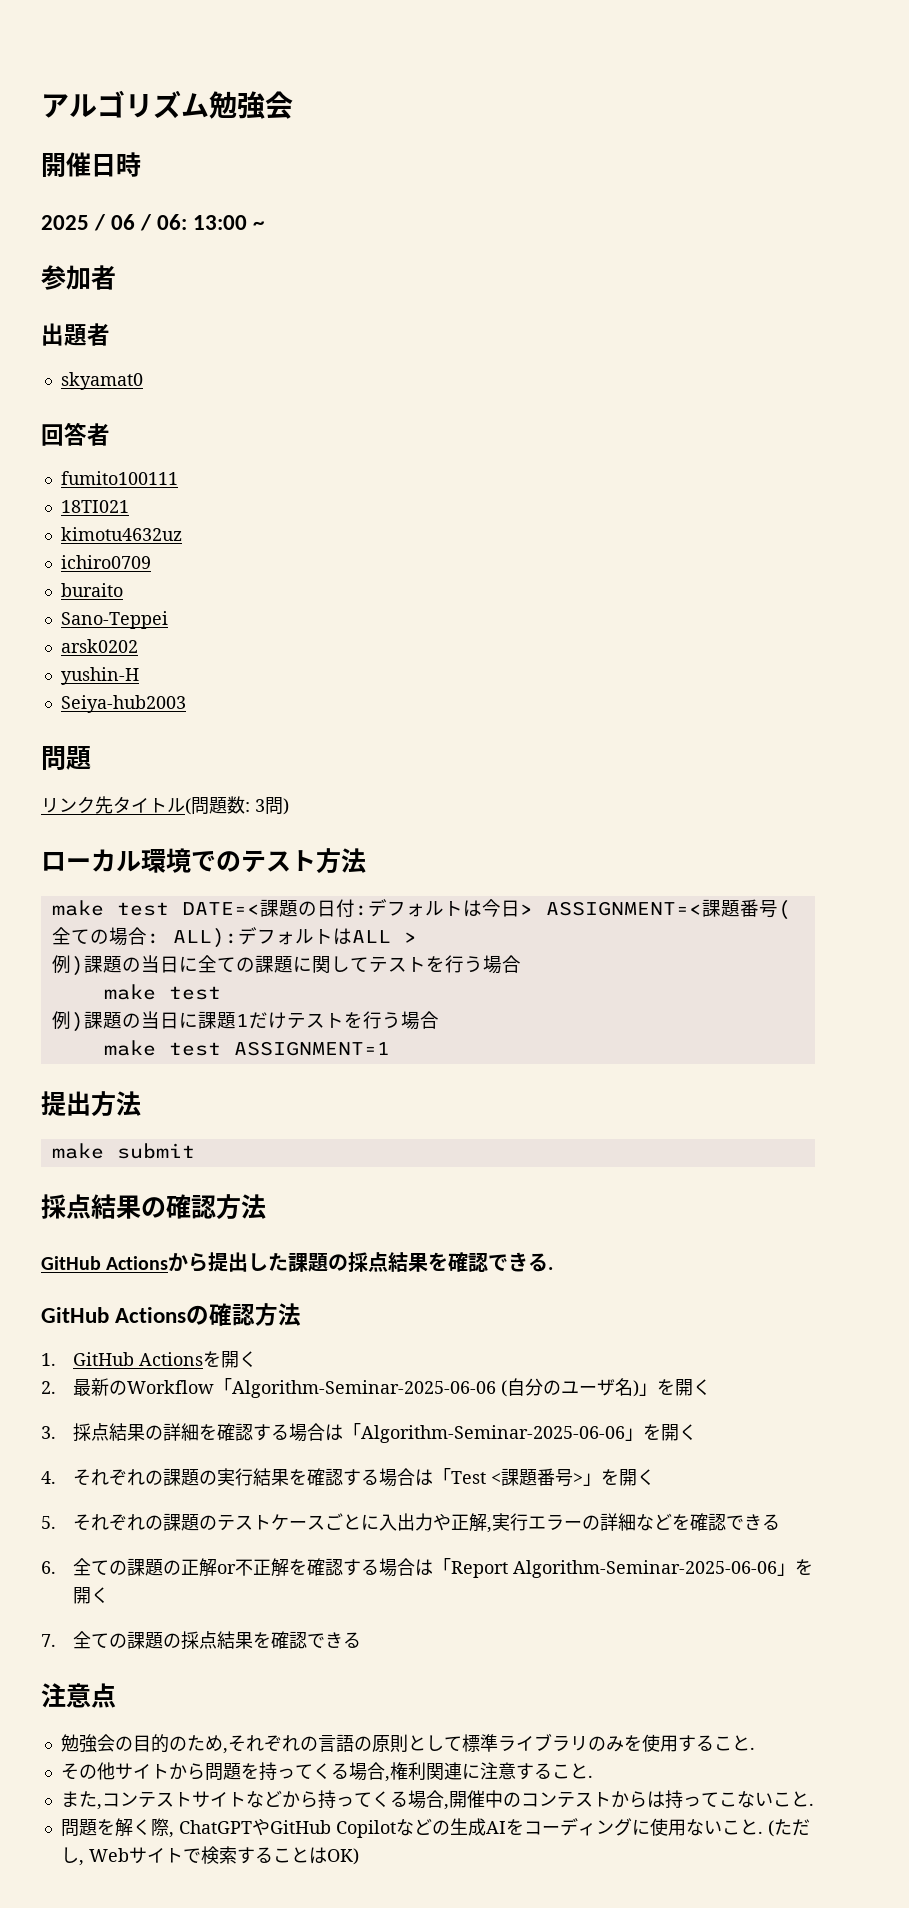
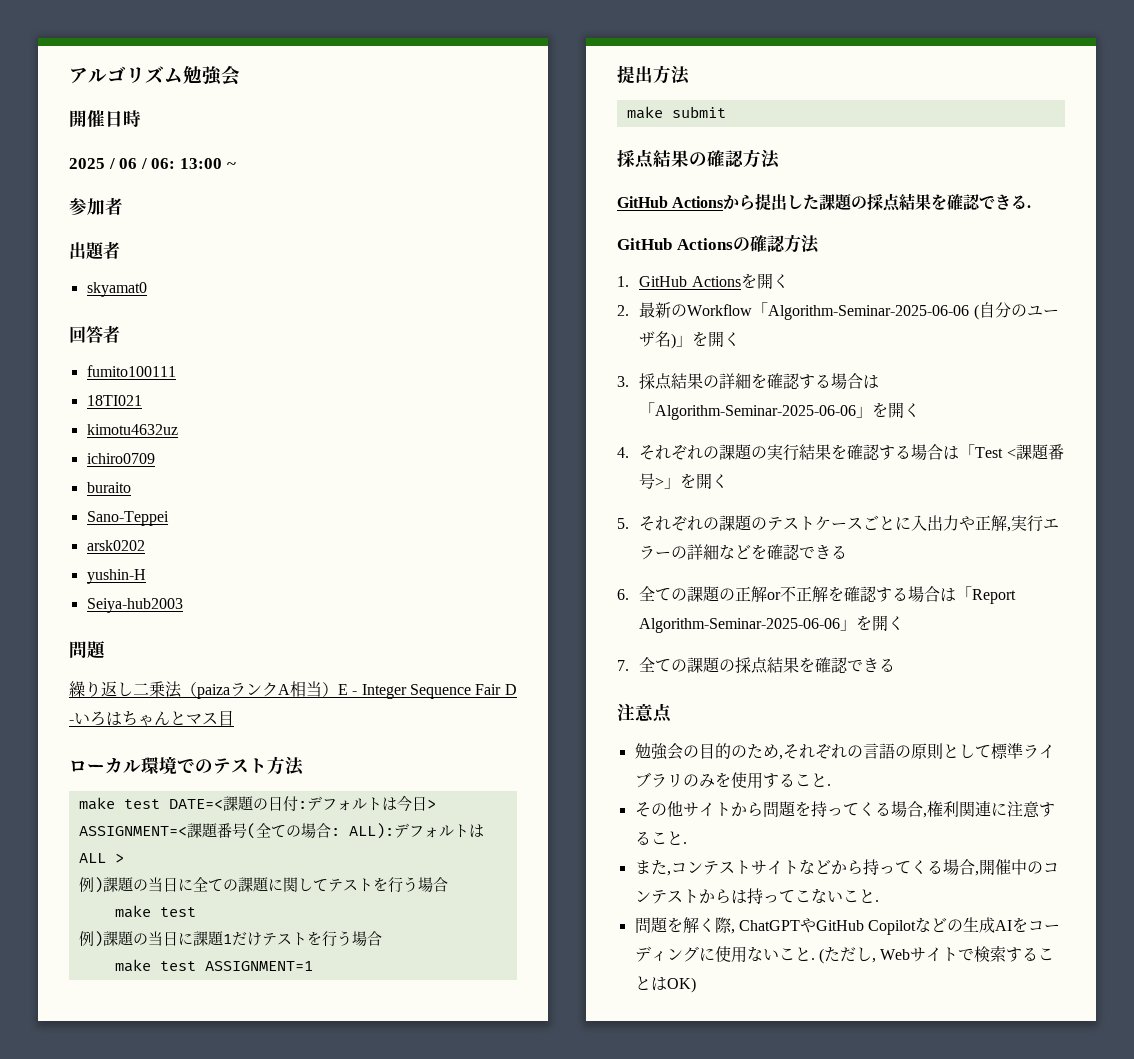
[41,796,289,815] リンク先タイトル(問題数: 3問) -> [69,681,517,699] [69,710,234,726] 繰り返し二乗法（paizaランクA相当）E - Integer Sequence Fair D -いろはちゃんとマス目

